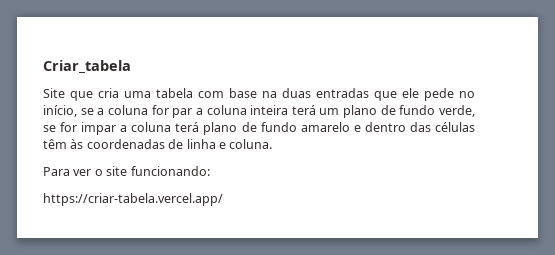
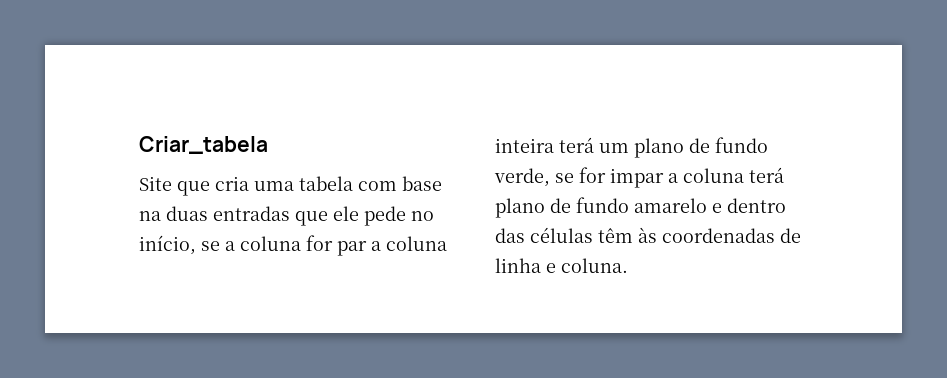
[43,166,210,176] [43,193,223,206] // Para ver o site funcionando: // https://criar-tabela.vercel.app/ -> (628, 265) none

